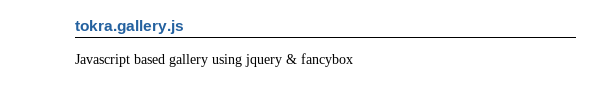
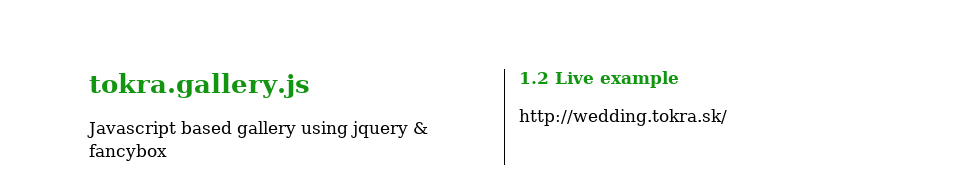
(353, 60) none -> [519,71,679,88] [519,109,727,126] // 1.2 Live example // http://wedding.tokra.sk/

